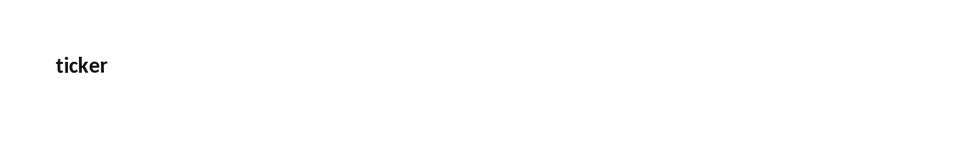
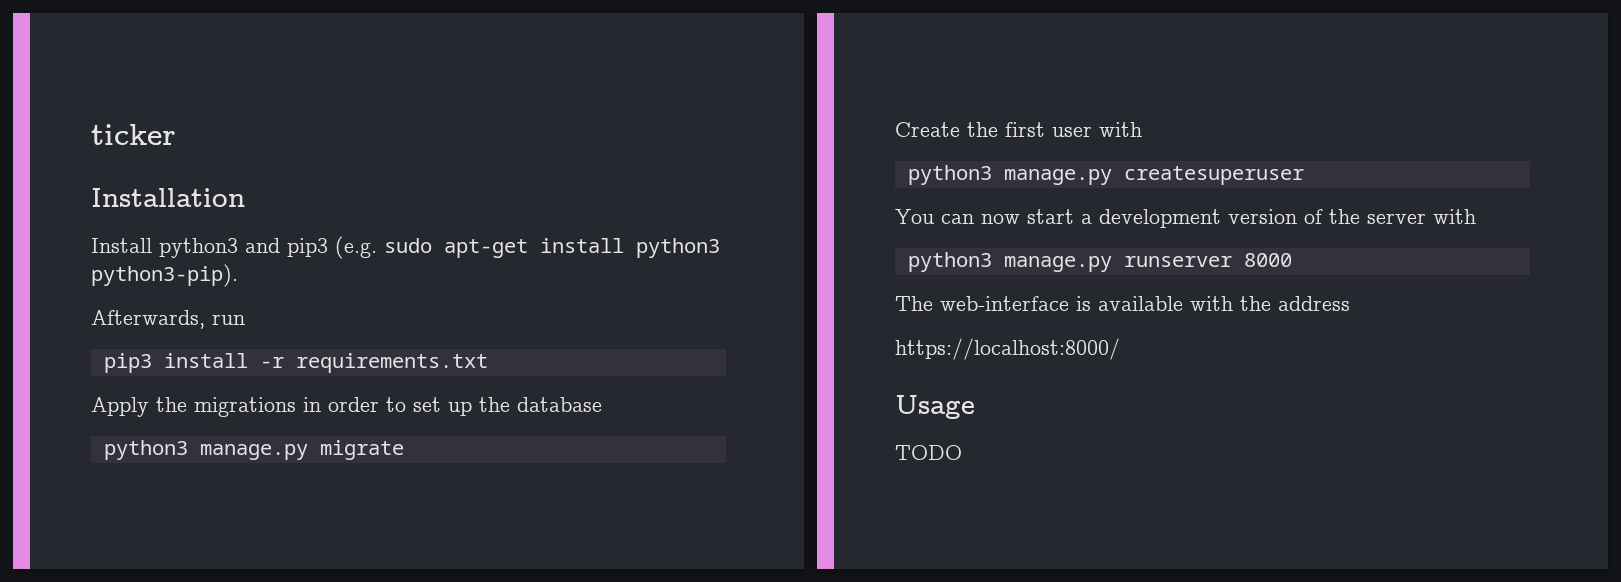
(108, 64) none -> [91,188,245,207] [91,236,720,259] [91,264,238,287] [91,310,245,329] [103,353,488,373] [91,397,602,417] [103,440,404,460] [895,122,1142,137] [907,165,1304,185] [895,209,1476,228] [907,252,1292,272] [895,296,1350,311] [895,338,1120,360] [895,395,975,419] [895,445,962,460] // Installation // Install python3 and pip3 (e.g. sudo apt-get install python3 python3-pip). // Afterwards, run // pip3 install -r requirements.txt // Apply the migrations in order to set up the database // python3 manage.py migrate // Create the first user with // python3 manage.py createsuperuser // You can now start a development version of the server with // python3 manage.py runserver 8000 // The web-interface is available with the address // https://localhost:8000/ // Usage // TODO

